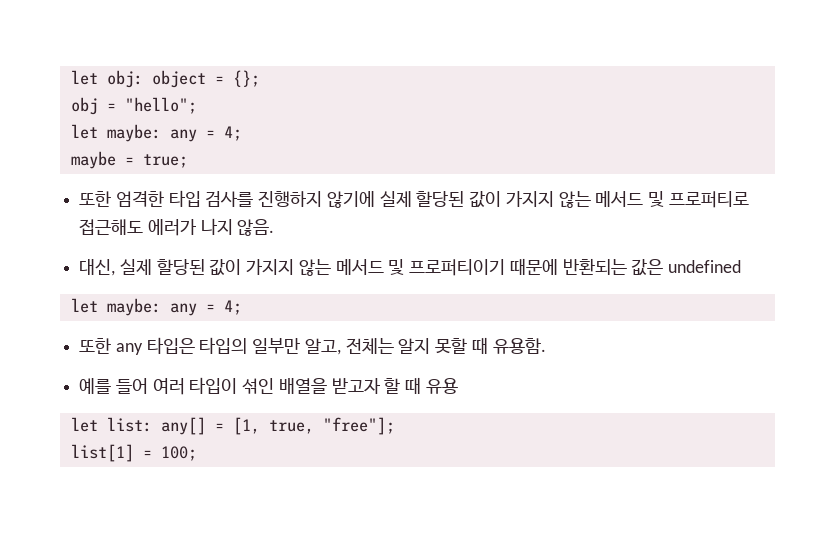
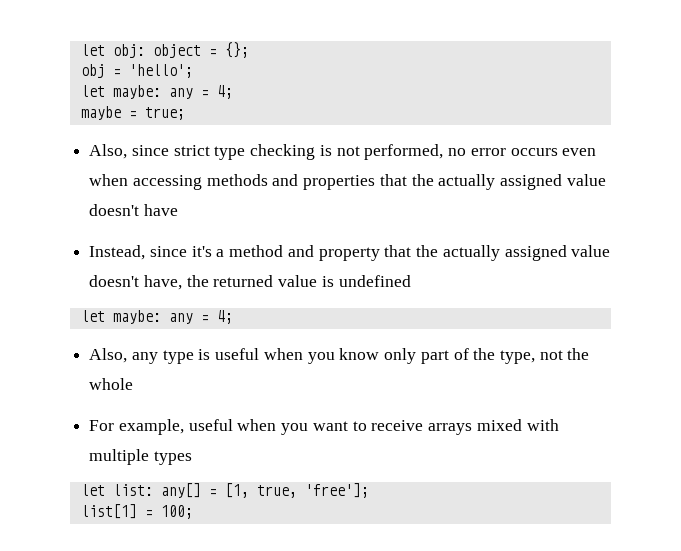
[124,97,197,114] "hello"; -> [128,64,193,78] 'hello';
[79,190,749,208] [79,218,275,236] [79,258,664,276] 또한 엄격한 타입 검사를 진행하지 않기에 실제 할당된 값이 가지지 않는 메서드 및 프로퍼티로 접근해도 에러가 나지 않음. // 대신, 실제 할당된 값이 가지지 않는 메서드 및 프로퍼티이기 때문에 반환되는 값은 -> [89,144,597,160] [89,174,606,190] [89,204,178,216] [89,245,611,261] [89,275,334,290] Also, since strict type checking is not performed, no error occurs even when accessing methods and properties that the actually assigned value doesn't have // Instead, since it's a method and property that the actually assigned value doesn't have, the returned value is
[79,337,546,355] [79,377,458,395] 또한 any 타입은 타입의 일부만 알고, 전체는 알지 못할 때 유용함. // 예를 들어 여러 타입이 섞인 배열을 받고자 할 때 유용 -> [89,348,590,364] [89,378,134,390] [89,419,559,435] [89,449,192,465] Also, any type is useful when you know only part of the type, not the whole // For example, useful when you want to receive arrays mixed with multiple types
[322,417,395,435] "free"]; -> [304,483,369,498] 'free'];

